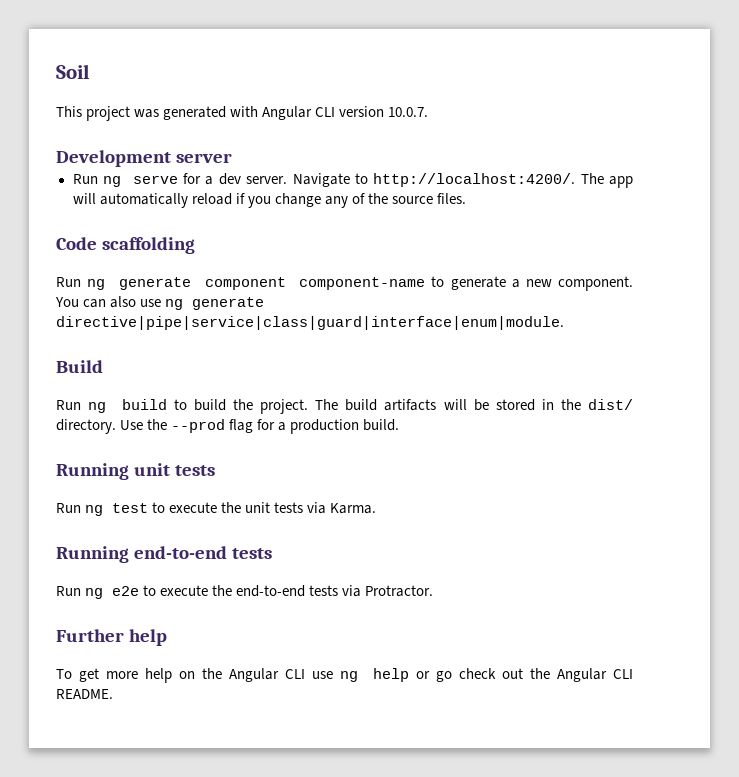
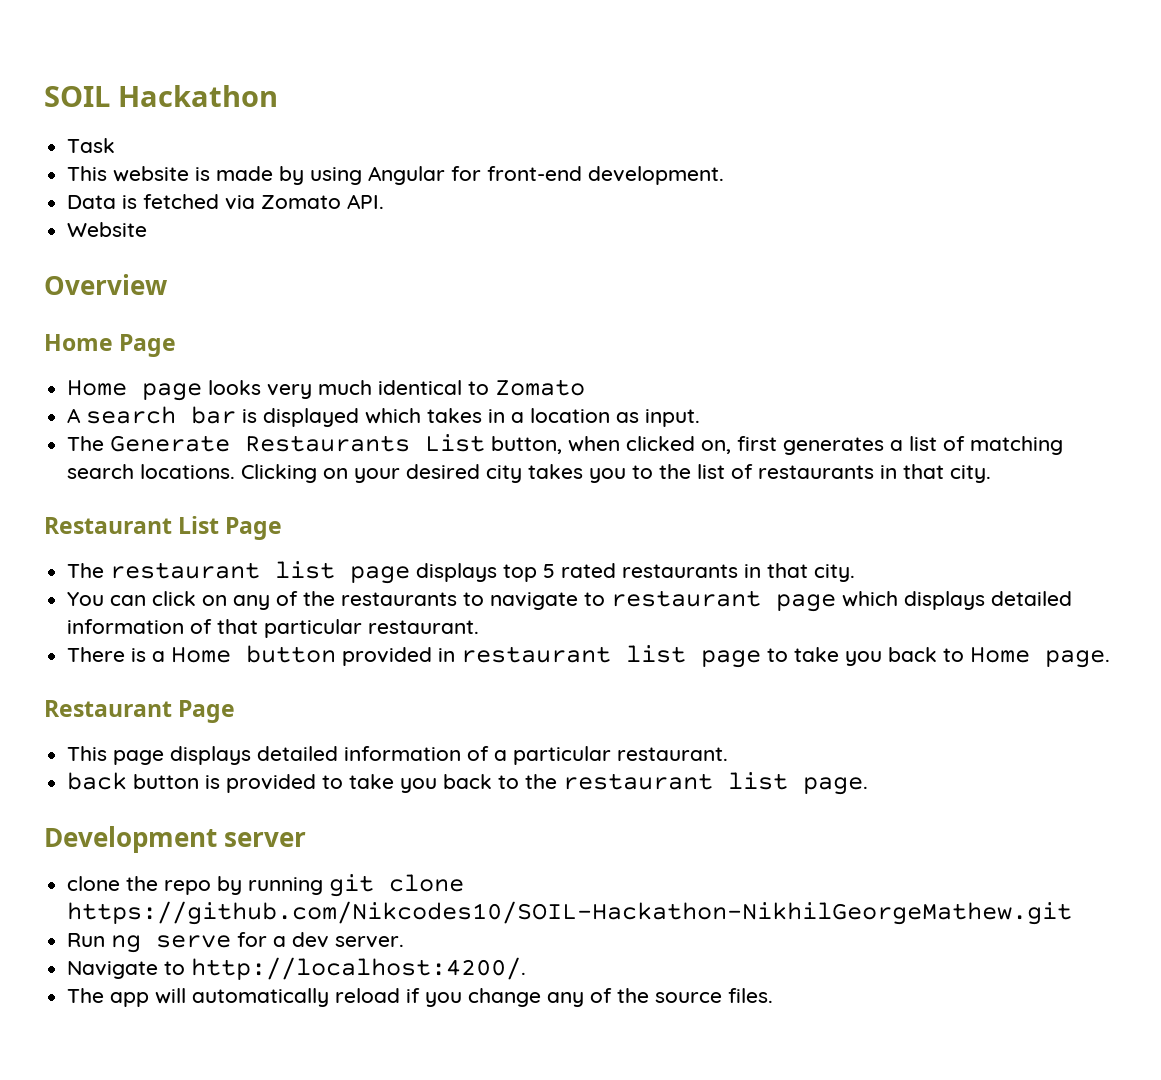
[56,64,90,79] [56,106,429,121] [56,150,232,167] Soil // This project was generated with Angular CLI version 10.0.7. // Development server -> [44,85,278,107] [67,138,116,153] [67,166,725,185] [67,194,385,210] [67,222,148,237] [44,274,167,295] [44,334,177,357] [67,379,586,401] [67,406,701,427] [67,434,1064,455] [67,464,992,483] [44,516,283,540] [67,561,856,584] [67,590,1073,612] [67,619,480,638] [67,645,1111,668] [44,700,236,723] [67,746,729,765] [67,772,869,795] [44,826,307,853] [67,874,465,897] [67,901,1073,925] SOIL Hackathon // Task // This website is made by using Angular for front-end development. // Data is fetched via Zomato API. // Website // Overview // Home Page // Home page looks very much identical to Zomato // A search bar is displayed which takes in a location as input. // The Generate Restaurants List button, when clicked on, first generates a list of matching search locations. Clicking on your desired city takes you to the list of restaurants in that city. // Restaurant List Page // The restaurant list page displays top 5 rated restaurants in that city. // You can click on any of the restaurants to navigate to restaurant page which displays detailed information of that particular restaurant. // There is a Home button provided in restaurant list page to take you back to Home page. // Restaurant Page // This page displays detailed information of a particular restaurant. // back button is provided to take you back to the restaurant list page. // Development server // clone the repo by running git clone https://github.com/Nikcodes10/SOIL-Hackathon-NikhilGeorgeMathew.git
(288, 180) none -> (405, 942) //
(576, 180) none -> (527, 968) //
[56,237,195,254] [56,276,633,291] [55,296,265,310] [56,316,564,330] [56,360,103,373] [56,399,634,414] [56,419,400,434] [56,463,215,480] [56,502,377,516] [56,546,272,563] [56,585,434,599] [56,629,167,646] [56,668,634,683] [56,689,113,699] // Code scaffolding // Run ng generate component component-name to generate a new component. You can also use ng generate directive|pipe|service|class|guard|interface|enum|module. // Build // Run ng build to build the project. The build artifacts will be stored in the dist/ directory. Use the --prod flag for a production build. // Running unit tests // Run ng test to execute the unit tests via Karma. // Running end-to-end tests // Run ng e2e to execute the end-to-end tests via Protractor. // Further help // To get more help on the Angular CLI use ng help or go check out the Angular CLI README. -> (774, 995) none

